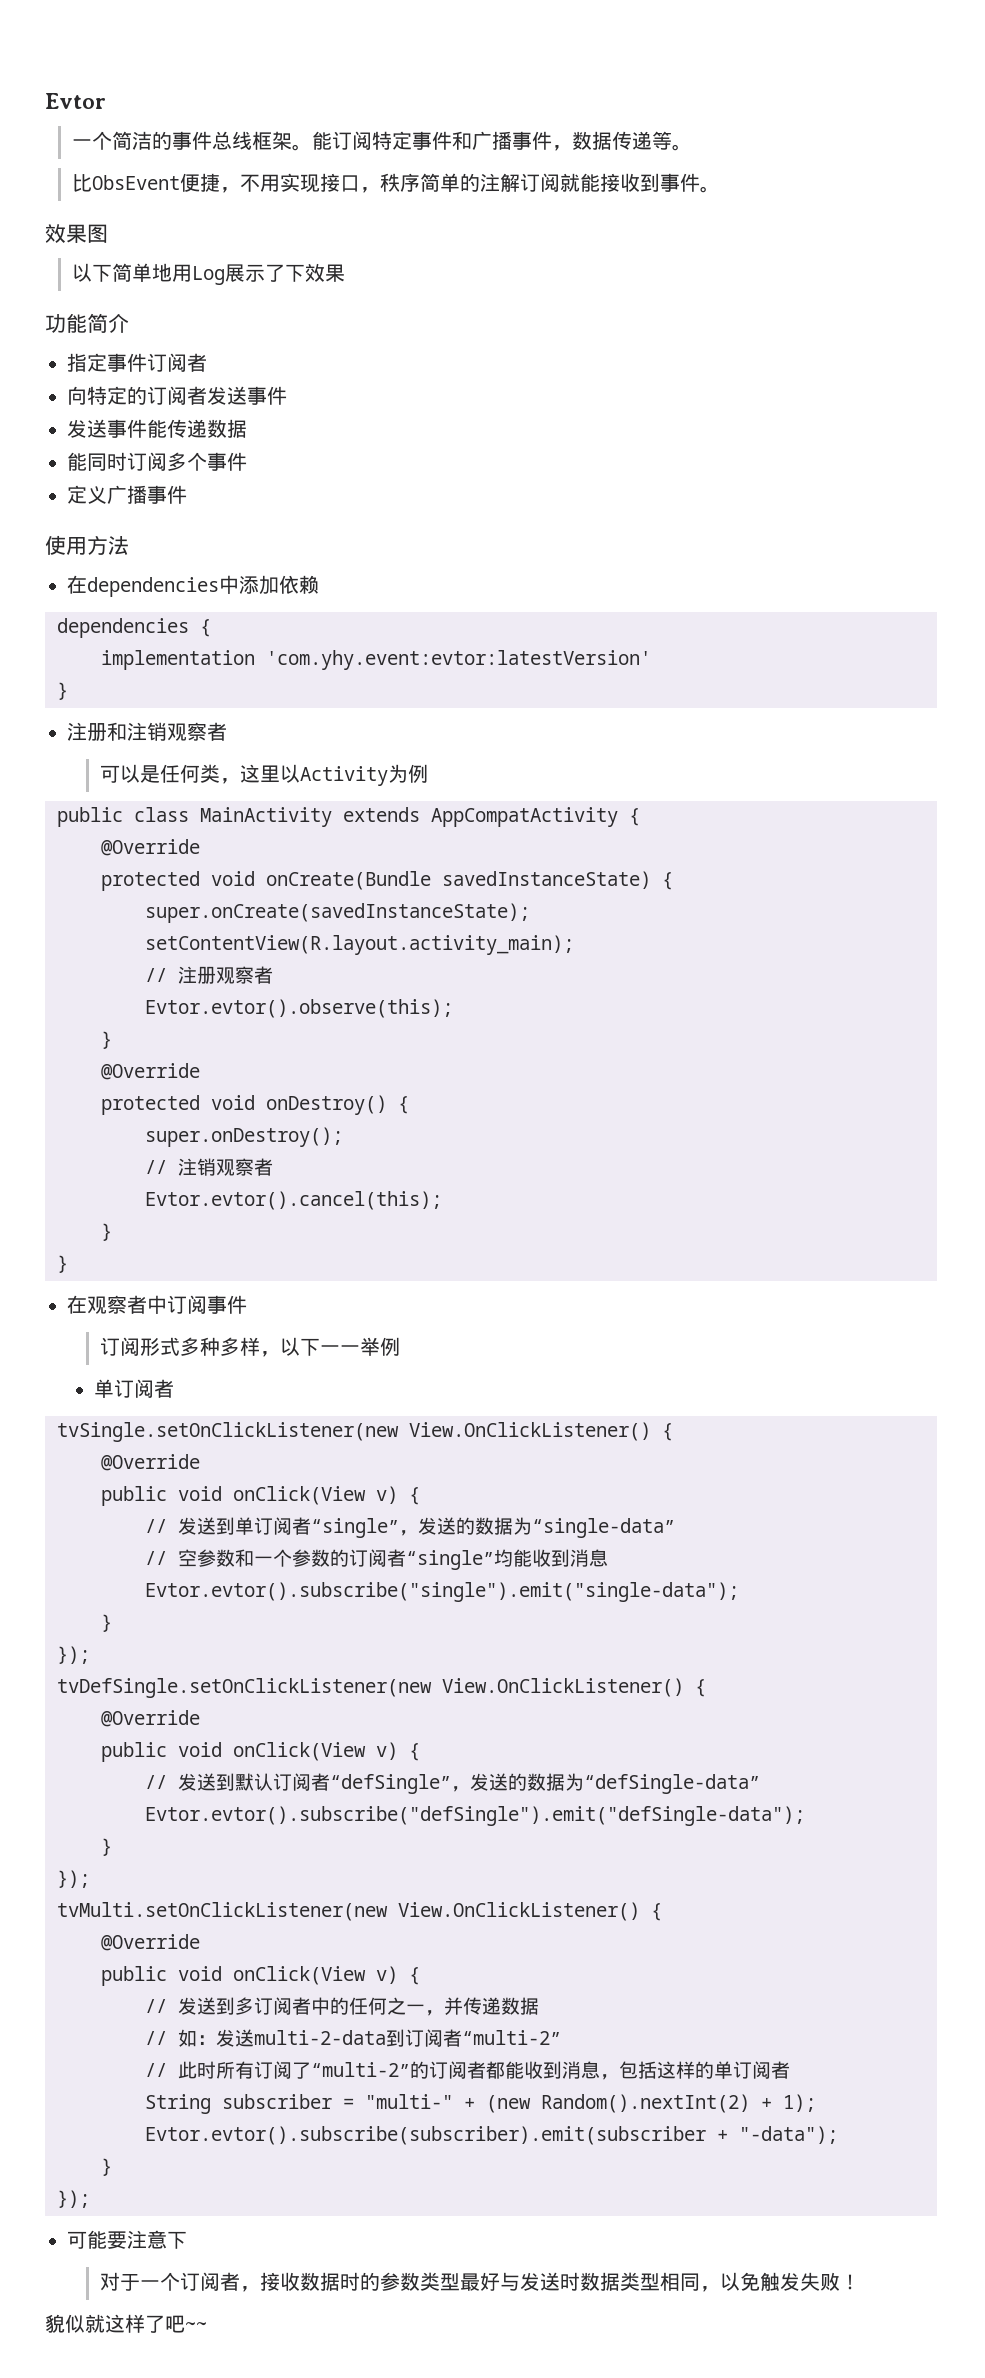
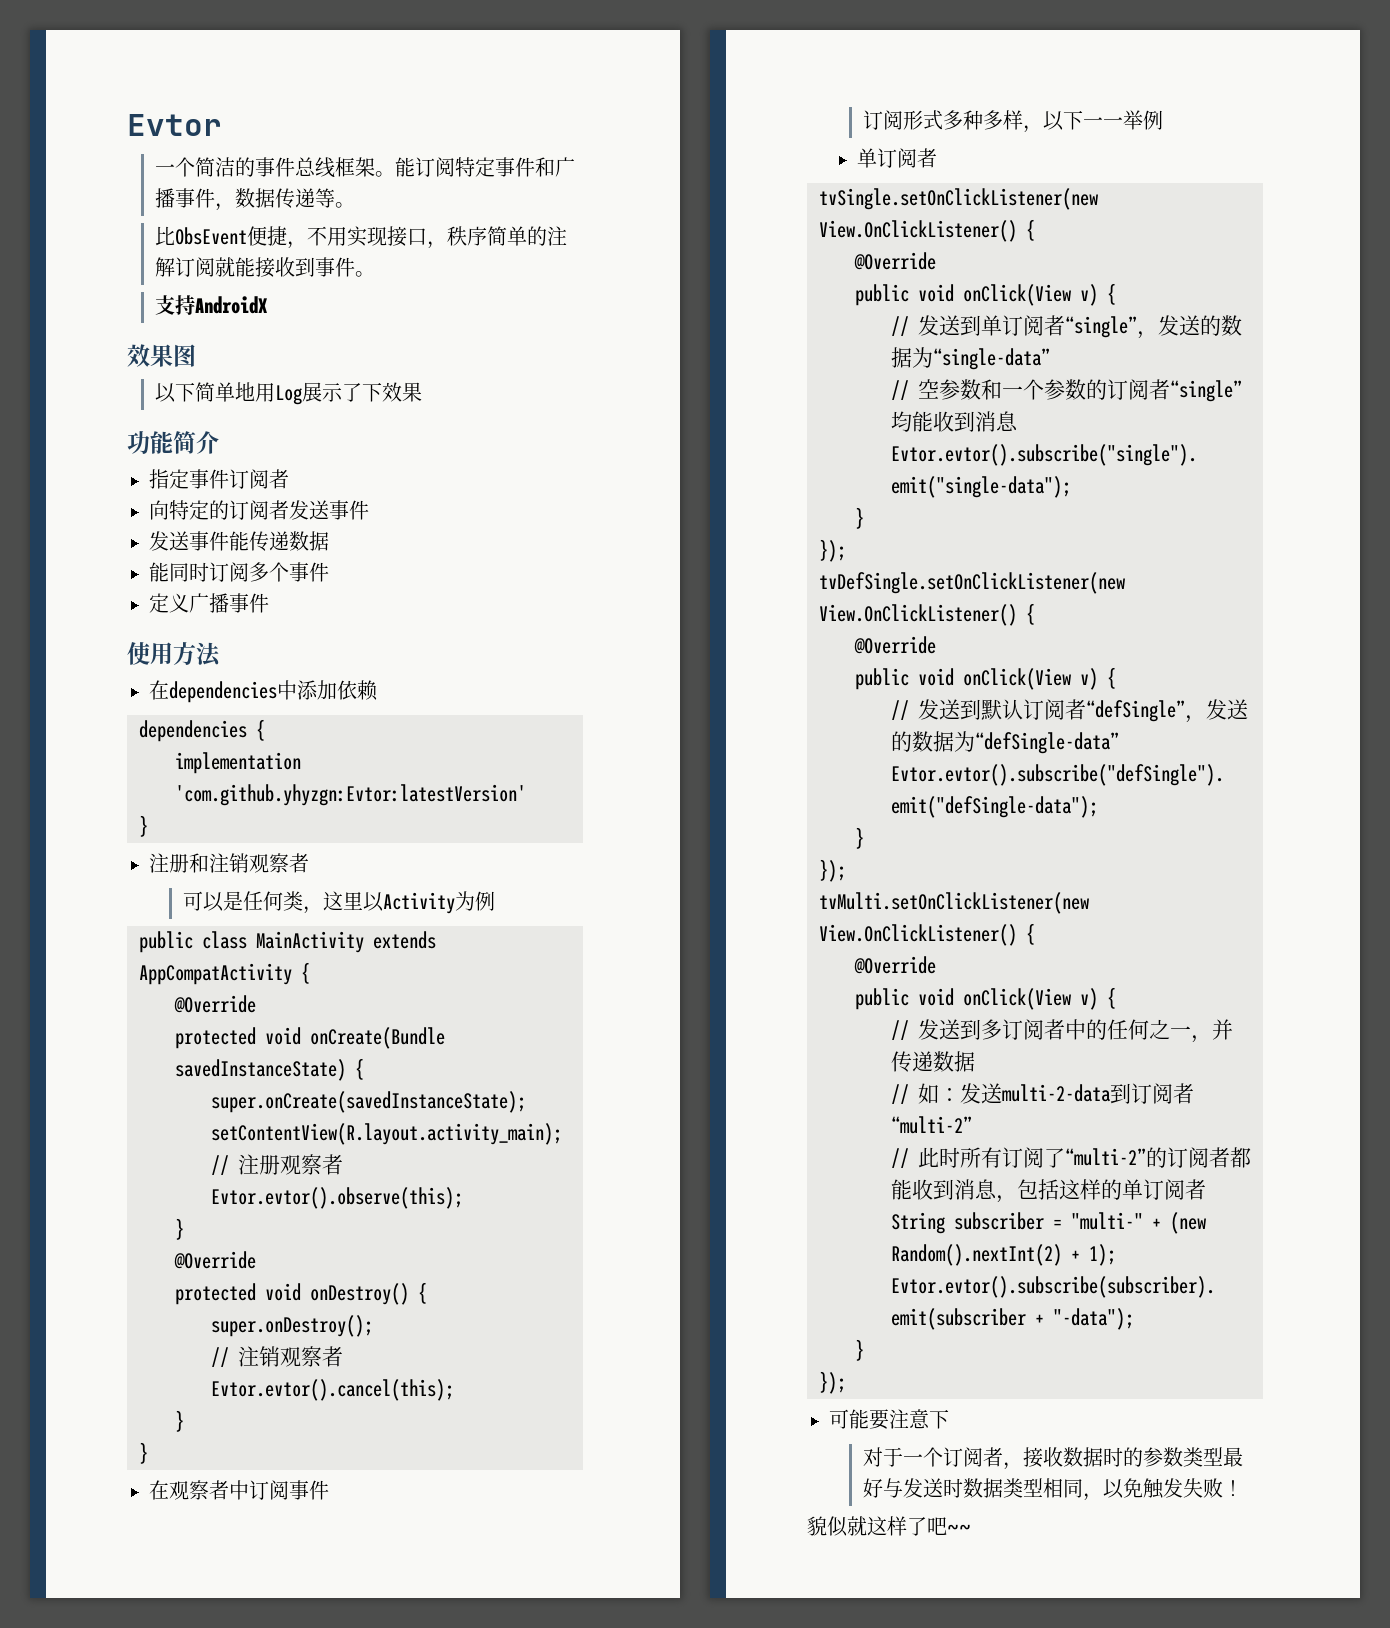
(721, 189) none -> [155,295,268,315] // 支持AndroidX
[266,650,651,670] 'com.yhy.event:evtor:latestVersion' -> [175,784,526,806] 'com.github.yhyzgn:Evtor:latestVersion'

